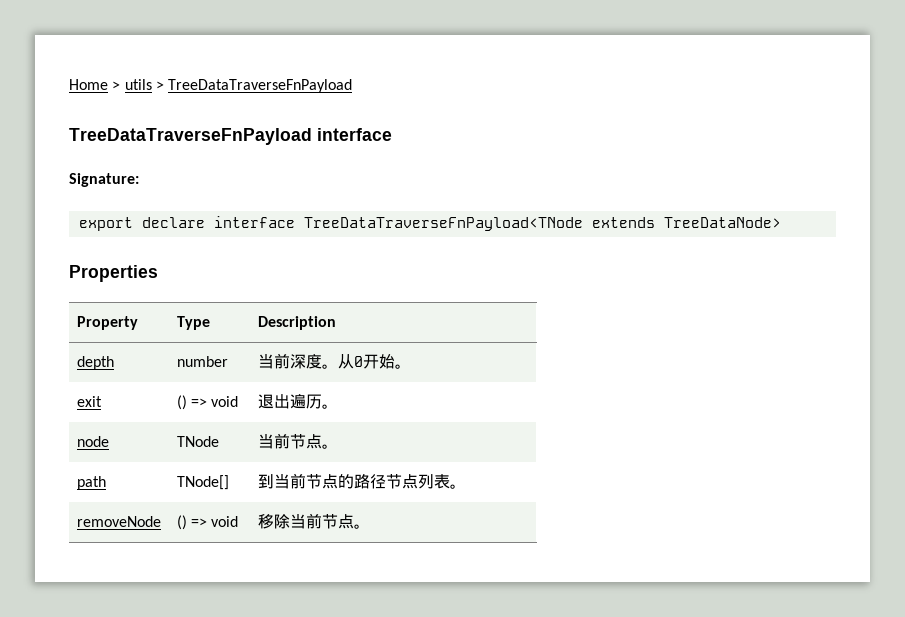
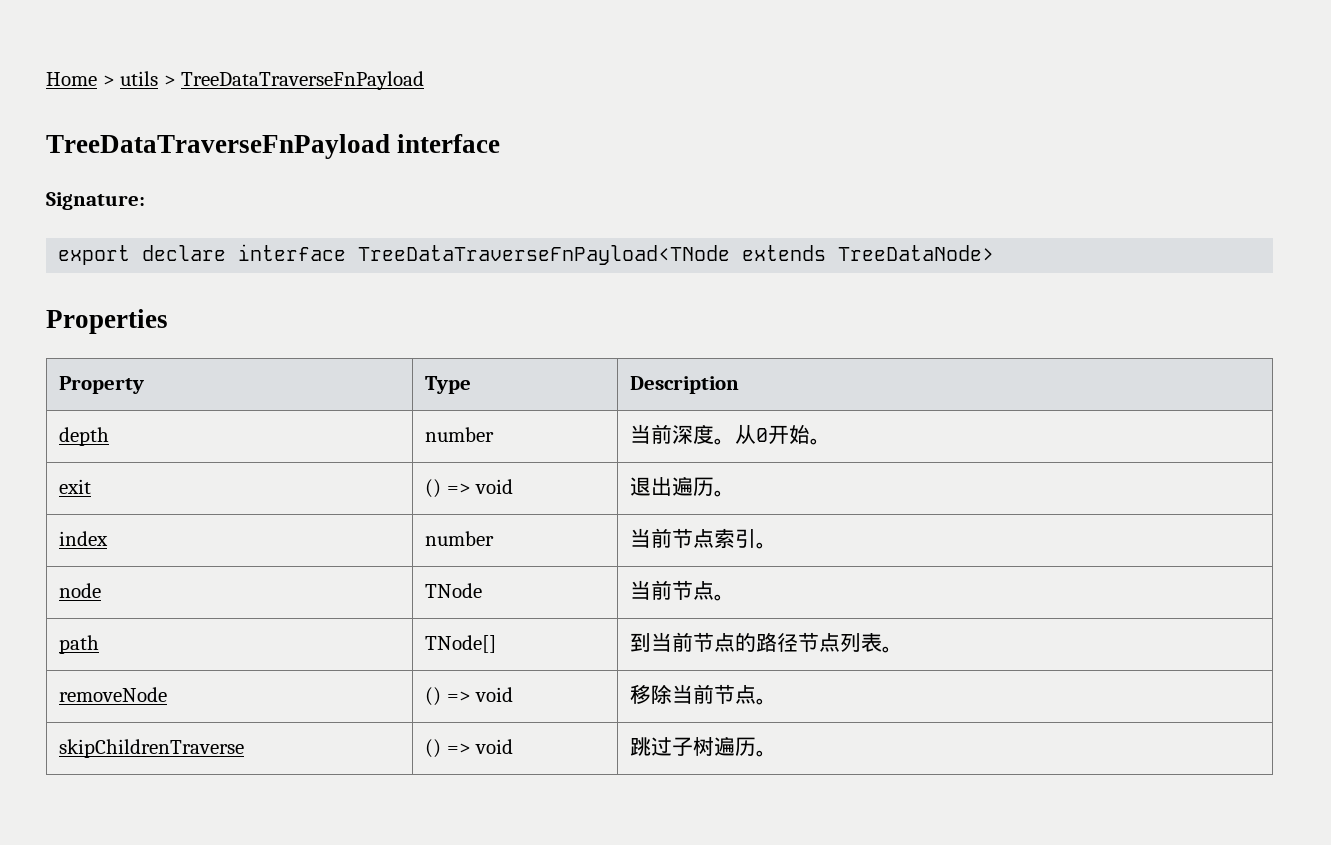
(338, 406) none -> [59,531,109,546] [425,531,495,546] [630,528,778,549] // index | number | 当前节点索引。
(370, 526) none -> [59,739,245,758] [425,739,514,758] [630,736,778,757] // skipChildrenTraverse | () => void | 跳过子树遍历。

